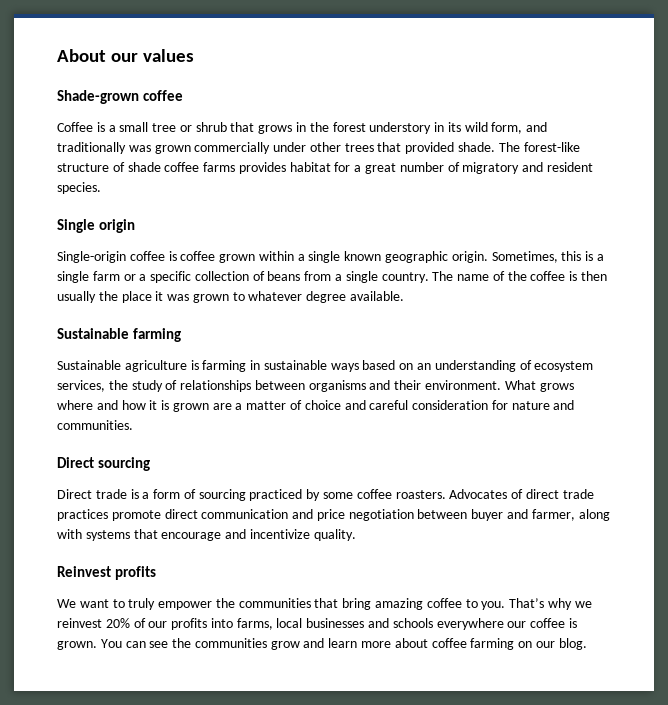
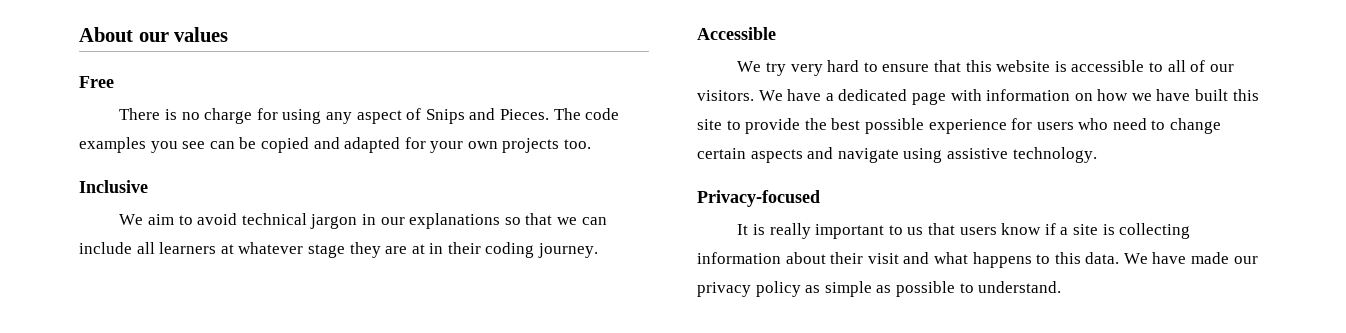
[57,90,184,104] [57,122,548,134] [57,142,580,154] [57,162,593,174] [57,182,101,194] [57,219,136,233] [57,251,604,263] [57,271,608,283] [57,291,405,303] [57,328,182,342] [57,360,594,372] [57,380,574,392] [57,400,575,412] [57,420,133,430] [57,457,151,471] [57,489,594,501] [57,509,610,521] [57,529,356,541] [57,566,157,580] [57,598,592,610] [57,618,577,630] [57,638,587,650] Shade-grown coffee // Coffee is a small tree or shrub that grows in the forest understory in its wild form, and traditionally was grown commercially under other trees that provided shade. The forest-like structure of shade coffee farms provides habitat for a great number of migratory and resident species. // Single origin // Single-origin coffee is coffee grown within a single known geographic origin. Sometimes, this is a single farm or a specific collection of beans from a single country. The name of the coffee is then usually the place it was grown to whatever degree available. // Sustainable farming // Sustainable agriculture is farming in sustainable ways based on an understanding of ecosystem services, the study of relationships between organisms and their environment. What grows where and how it is grown are a matter of choice and careful consideration for nature and communities. // Direct sourcing // Direct trade is a form of sourcing practiced by some coffee roasters. Advocates of direct trade practices promote direct communication and price negotiation between buyer and farmer, along with systems that encourage and incentivize quality. // Reinvest profits // We want to truly empower the communities that bring amazing coffee to you. That’s why we reinvest 20% of our profits into farms, local businesses and schools everywhere our coffee is grown. You can see the communities grow and learn more about coffee farming on our blog. -> [79,76,114,88] [119,108,620,124] [79,137,592,153] [79,180,148,193] [119,213,607,229] [79,242,599,258] [697,27,776,40] [737,60,1234,76] [697,89,1259,105] [697,118,1222,134] [697,147,1097,163] [697,190,820,207] [737,223,1191,239] [697,252,1258,268] [697,281,1062,297] Free // There is no charge for using any aspect of Snips and Pieces. The code examples you see can be copied and adapted for your own projects too. // Inclusive // We aim to avoid technical jargon in our explanations so that we can include all learners at whatever stage they are at in their coding journey. // Accessible // We try very hard to ensure that this website is accessible to all of our visitors. We have a dedicated page with information on how we have built this site to provide the best possible experience for users who need to change certain aspects and navigate using assistive technology. // Privacy-focused // It is really important to us that users know if a site is collecting information about their visit and what happens to this data. We have made our privacy policy as simple as possible to understand.

